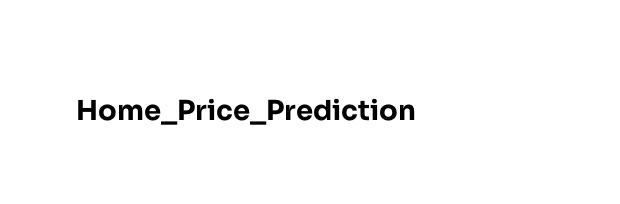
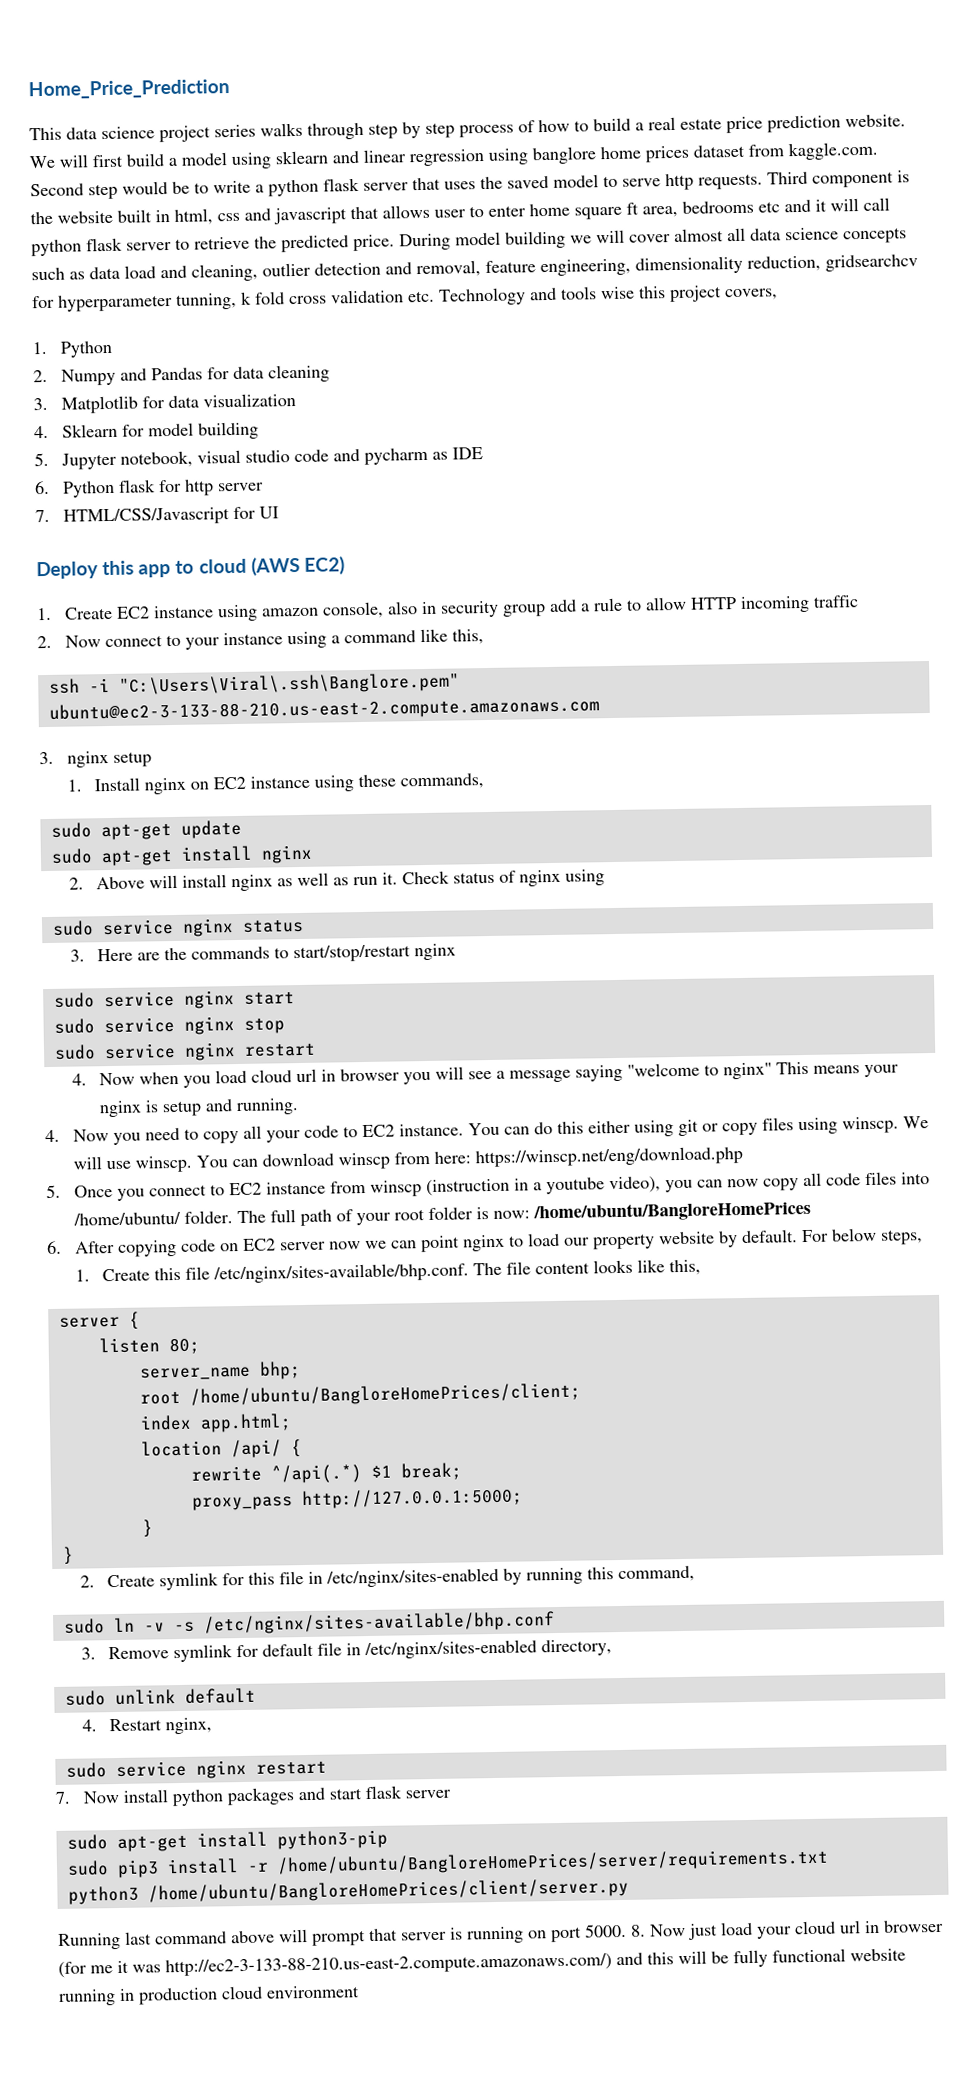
(416, 111) none -> [29,114,906,143] [29,141,878,169] [30,170,910,200] [30,197,890,225] [31,227,907,257] [31,254,918,282] [32,285,778,312] [32,340,113,358] [33,364,330,386] [33,392,296,414] [34,421,259,440] [34,447,483,470] [34,479,264,498] [35,506,279,526] [36,556,345,580] [37,595,859,622] [37,628,484,650] [48,672,460,696] [48,696,600,723] [39,751,152,768] [66,773,485,795] [50,819,242,841] [50,844,313,867] [68,869,606,892] [51,918,304,937] [69,943,457,963] [53,990,295,1009] [53,1016,285,1035] [53,1042,316,1061] [71,1061,900,1088] [99,1098,300,1118] [45,1116,929,1145] [72,1145,743,1173] [46,1171,930,1201] [72,1200,811,1227] [47,1227,923,1257] [74,1259,702,1284] [58,1311,140,1330] [98,1337,200,1355] [139,1361,301,1381] [139,1382,581,1407] [139,1413,292,1433] [140,1439,302,1459] [190,1462,462,1484] [191,1487,523,1511] [141,1519,153,1538] [61,1546,74,1565] [79,1565,696,1591] [63,1611,555,1635] [80,1639,613,1663] [64,1687,256,1706] [81,1717,213,1735] [65,1759,327,1779] [55,1785,451,1807] [66,1829,388,1853] [66,1848,829,1879] [67,1877,629,1905] [58,1919,944,1950] [58,1948,906,1978] [58,1985,360,2006] // This data science project series walks through step by step process of how to build a real estate price prediction website. We will first build a model using sklearn and linear regression using banglore home prices dataset from kaggle.com. Second step would be to write a python flask server that uses the saved model to serve http requests. Third component is the website built in html, css and javascript that allows user to enter home square ft area, bedrooms etc and it will call python flask server to retrieve the predicted price. During model building we will cover almost all data science concepts such as data load and cleaning, outlier detection and removal, feature engineering, dimensionality reduction, gridsearchcv for hyperparameter tunning, k fold cross validation etc. Technology and tools wise this project covers, // 1. Python // 2. Numpy and Pandas for data cleaning // 3. Matplotlib for data visualization // 4. Sklearn for model building // 5. Jupyter notebook, visual studio code and pycharm as IDE // 6. Python flask for http server // 7. HTML/CSS/Javascript for UI // Deploy this app to cloud (AWS EC2) // 1. Create EC2 instance using amazon console, also in security group add a rule to allow HTTP incoming traffic // 2. Now connect to your instance using a command like this, // ssh -i "C:\Users\Viral\.ssh\Banglore.pem" ubuntu@ec2-3-133-88-210.us-east-2.compute.amazonaws.com // 3. nginx setup // 1. Install nginx on EC2 instance using these commands, // sudo apt-get update // sudo apt-get install nginx // 2. Above will install nginx as well as run it. Check status of nginx using // sudo service nginx status // 3. Here are the commands to start/stop/restart nginx // sudo service nginx start // sudo service nginx stop // sudo service nginx restart // 4. Now when you load cloud url in browser you will see a message saying "welcome to nginx" This means your nginx is setup and running. // 4. Now you need to copy all your code to EC2 instance. You can do this either using git or copy files using winscp. We will use winscp. You can download winscp from here: https://winscp.net/eng/download.php // 5. Once you connect to EC2 instance from winscp (instruction in a youtube video), you can now copy all code files into /home/ubuntu/ folder. The full path of your root folder is now: /home/ubuntu/BangloreHomePrices // 6. After copying code on EC2 server now we can point nginx to load our property website by default. For below steps, // 1. Create this file /etc/nginx/sites-available/bhp.conf. The file content looks like this, // server { // listen 80; // server_name bhp; // root /home/ubuntu/BangloreHomePrices/client; // index app.html; // location /api/ { // rewrite ^/api(.*) $1 break; // proxy_pass http://127.0.0.1:5000; // } // } // 2. Create symlink for this file in /etc/nginx/sites-enabled by running this command, // sudo ln -v -s /etc/nginx/sites-available/bhp.conf // 3. Remove symlink for default file in /etc/nginx/sites-enabled directory, // sudo unlink default // 4. Restart nginx, // sudo service nginx restart // 7. Now install python packages and start flask server // sudo apt-get install python3-pip // sudo pip3 install -r /home/ubuntu/BangloreHomePrices/server/requirements.txt // python3 /home/ubuntu/BangloreHomePrices/client/server.py // Running last command above will prompt that server is running on port 5000. 8. Now just load your cloud url in browser (for me it was http://ec2-3-133-88-210.us-east-2.compute.amazonaws.com/) and this will be fully functional website running in production cloud environment

